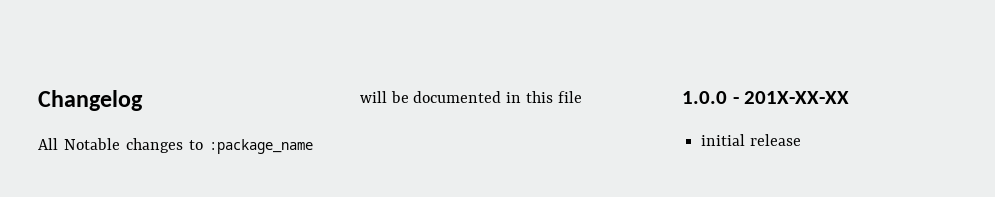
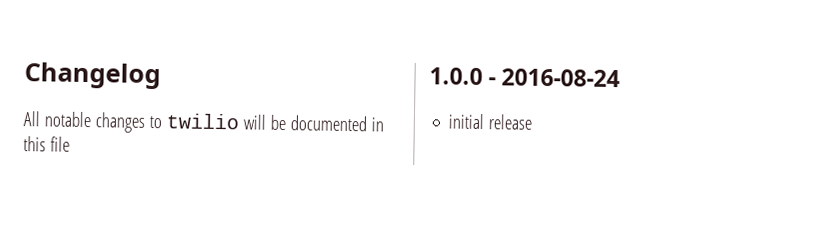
[64,138,120,150] Notable -> [43,111,91,128] notable
[209,139,313,154] :package_name -> [165,113,239,130] twilio
[744,91,850,104] 201X-XX-XX -> [501,68,621,88] 2016-08-24

